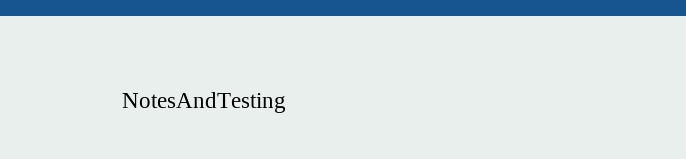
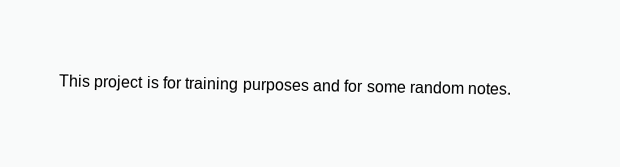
[122,92,286,113] NotesAndTesting -> [58,74,513,95] This project is for training purposes and for some random notes.

